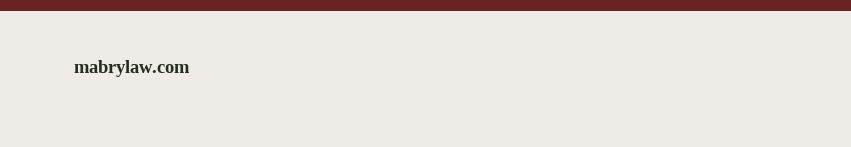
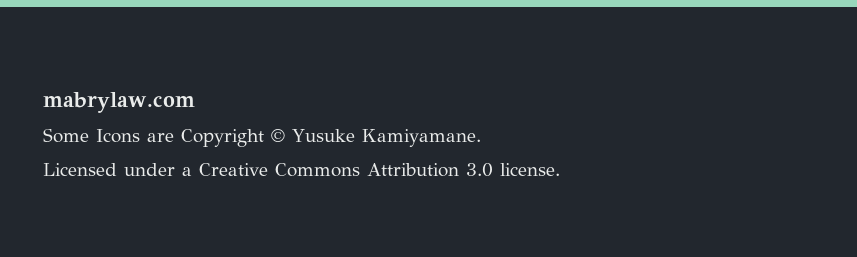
(190, 68) none -> [43,128,481,147] [43,163,560,177] // Some Icons are Copyright © Yusuke Kamiyamane. // Licensed under a Creative Commons Attribution 3.0 license.

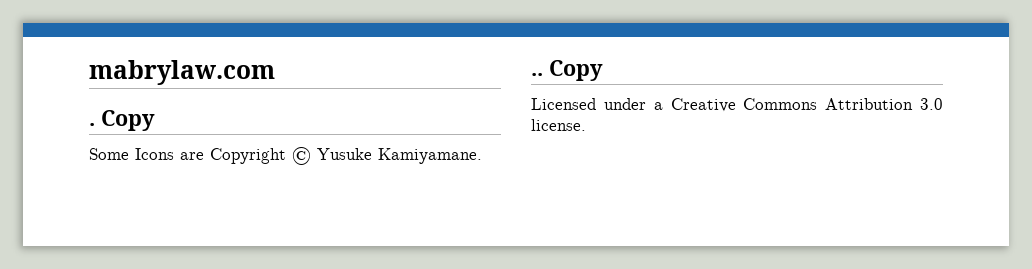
(195, 102) none -> [89,110,155,131] // . Copy
(481, 138) none -> [531,60,603,81] // .. Copy

